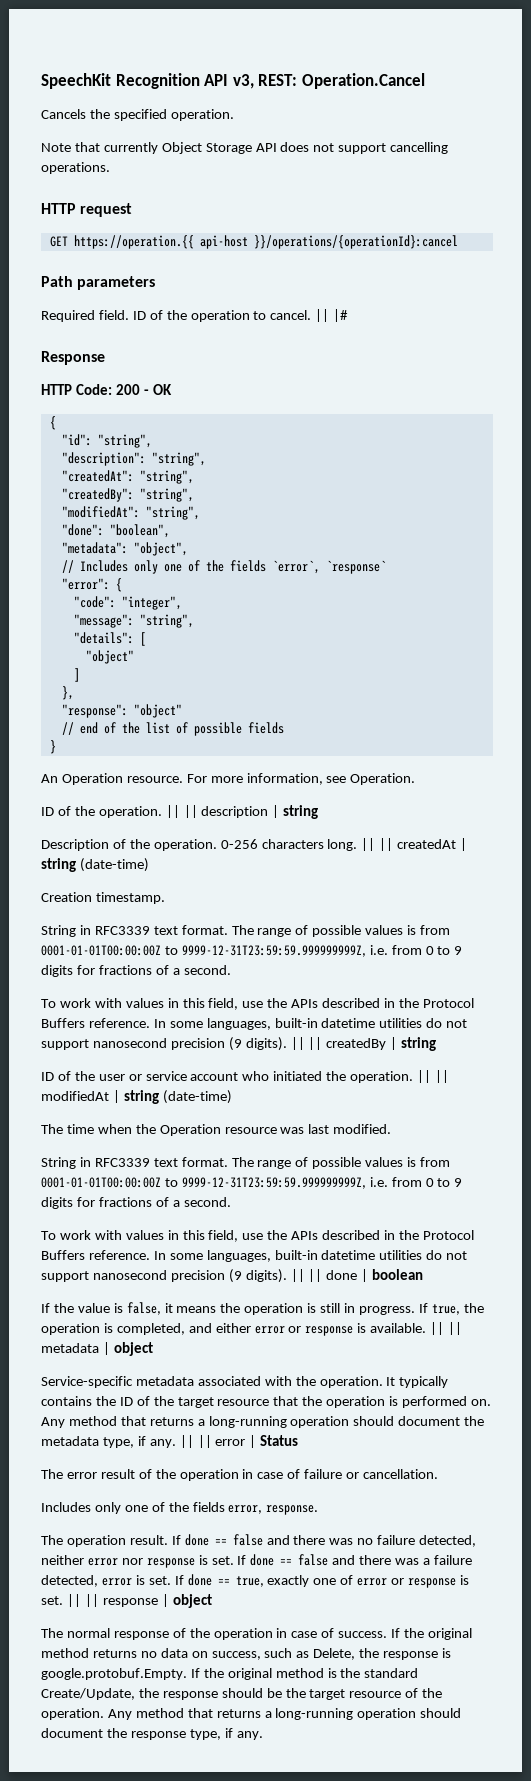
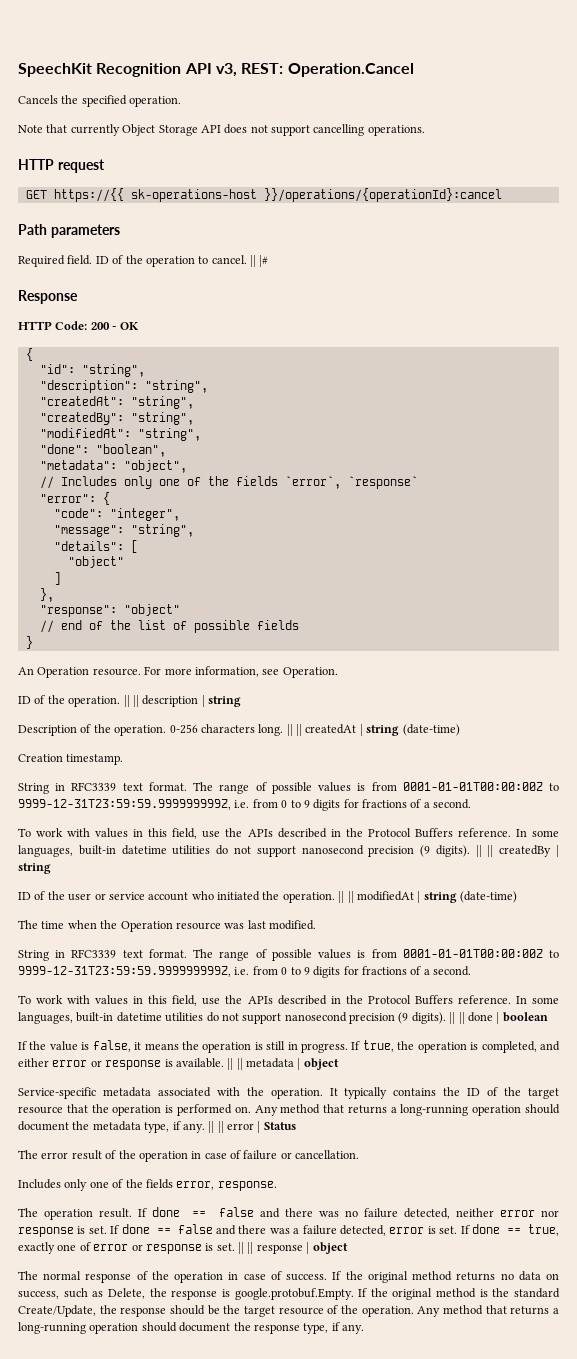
[73,235,248,249] https://operation.{{ api-host -> [53,188,257,202] https://{{ sk-operations-host

